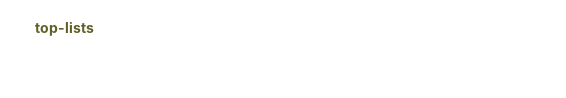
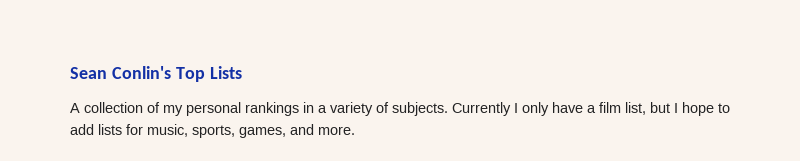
[35,21,94,36] top-lists -> [70,66,242,82] [70,102,730,116] [70,124,355,138] Sean Conlin's Top Lists // A collection of my personal rankings in a variety of subjects. Currently I only have a film list, but I hope to add lists for music, sports, games, and more.

